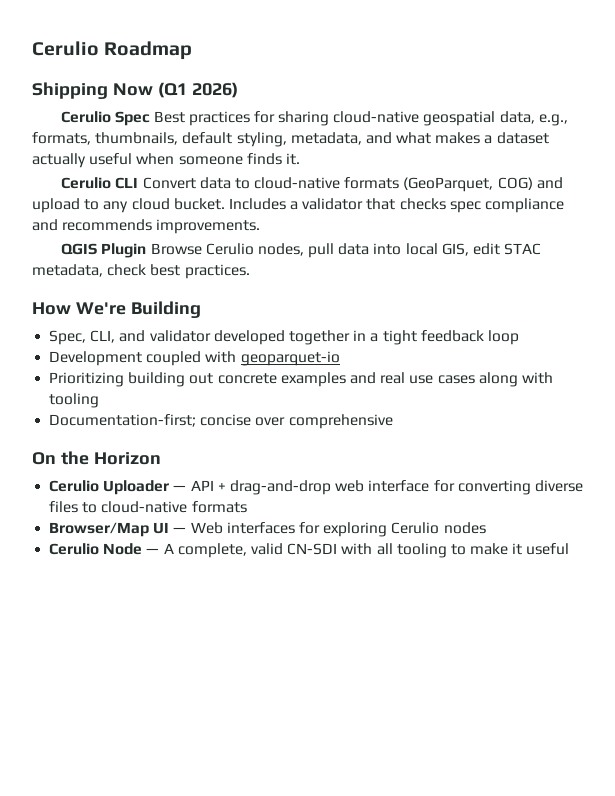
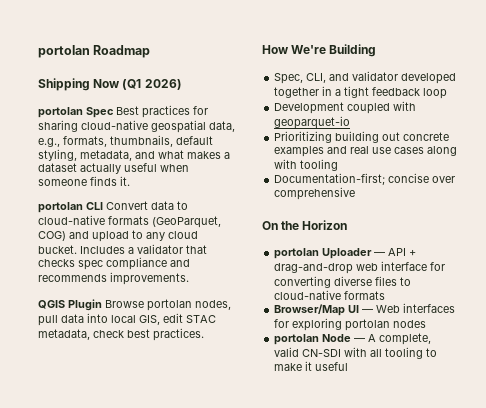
[32,41,99,56] Cerulio -> [38,45,90,58] portolan
[61,111,112,123] Cerulio -> [38,107,83,118] portolan
[61,177,112,189] Cerulio -> [38,202,83,213] portolan
[205,243,254,255] Cerulio -> [147,299,192,311] portolan
[49,480,100,492] Cerulio -> [274,248,320,259] portolan
[391,522,440,534] Cerulio -> [345,319,391,331] portolan
[49,543,100,555] Cerulio -> [274,334,320,345] portolan

